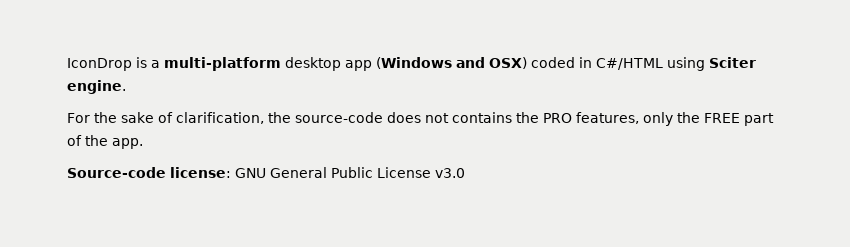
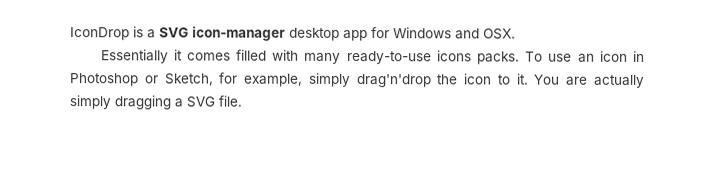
[164,57,756,71] [67,80,126,94] [67,112,774,126] [67,135,143,149] [67,167,465,178] multi-platform desktop app (Windows and OSX) coded in C#/HTML using Sciter engine. // For the sake of clarification, the source-code does not contains the PRO features, only the FREE part of the app. // Source-code license: GNU General Public License v3.0 -> [159,26,516,42] [100,49,646,65] [69,72,645,88] [69,95,242,110] SVG icon-manager desktop app for Windows and OSX. // Essentially it comes filled with many ready-to-use icons packs. To use an icon in Photoshop or Sketch, for example, simply drag'n'drop the icon to it. You are actually simply dragging a SVG file.

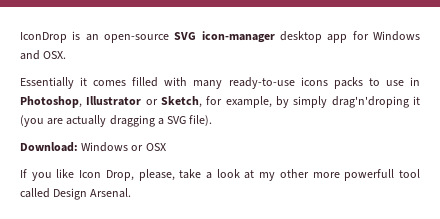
[147,29,156,39] a -> [85,34,169,43] an open-source
[477,50,646,65] [69,72,561,88] packs. To use an icon in Photoshop or Sketch, for example, simply drag'n'drop the icon to it. You -> [333,77,420,89] [20,96,420,108] [20,115,44,127] packs to use in Photoshop, Illustrator or Sketch, for example, by simply drag'n'droping it (you
[69,95,111,110] simply -> (107, 121) none
[218,95,242,107] file. -> [189,115,213,126] [20,142,166,152] [20,169,421,181] [20,188,132,200] file). // Download: Windows or OSX // If you like Icon Drop, please, take a look at my other more powerfull tool called Design Arsenal.

